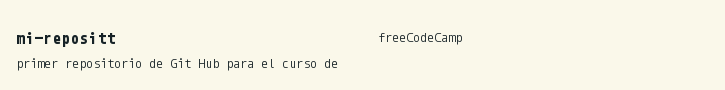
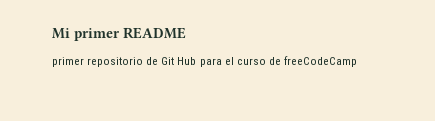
[16,32,115,47] mi-repositt -> [52,27,186,41] Mi primer README

